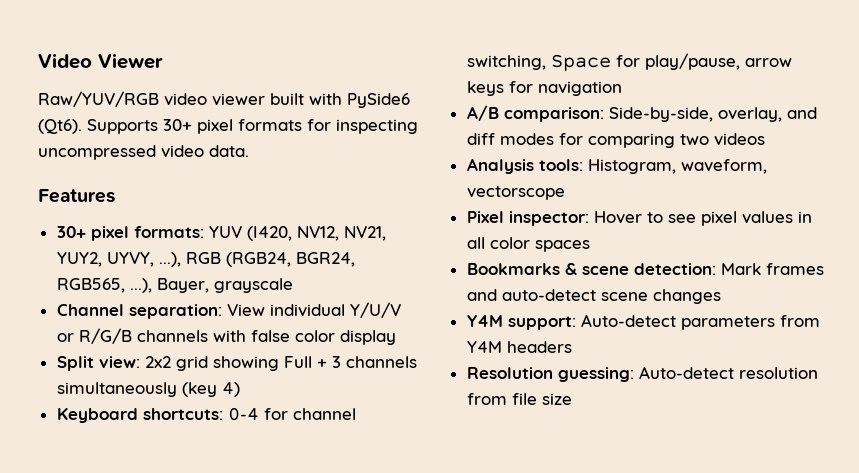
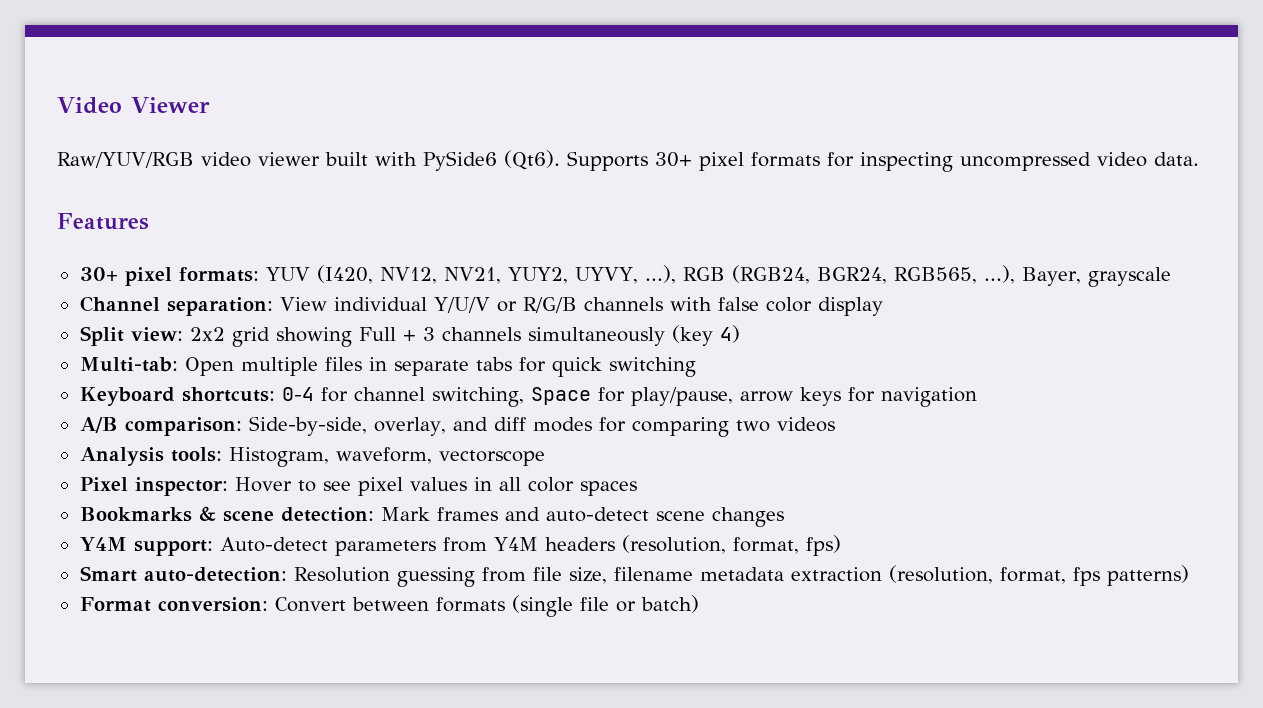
(240, 389) none -> [79,357,696,377] // Multi-tab: Open multiple files in separate tabs for quick switching
[466,366,818,382] [466,393,572,405] // Resolution guessing: Auto-detect resolution from file size -> [621,535,841,556] [79,565,1189,587] [79,595,699,617] (resolution, format, fps) // Smart auto-detection: Resolution guessing from file size, filename metadata extraction (resolution, format, fps patterns) // Format conversion: Convert between formats (single file or batch)

